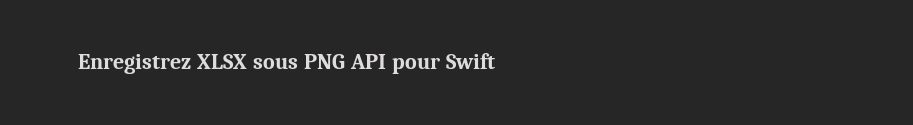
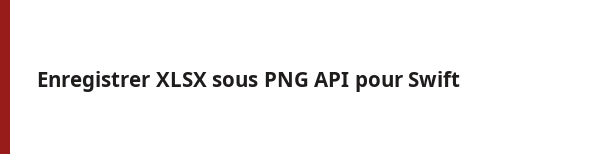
[78,54,191,74] Enregistrez -> [37,71,150,92] Enregistrer

